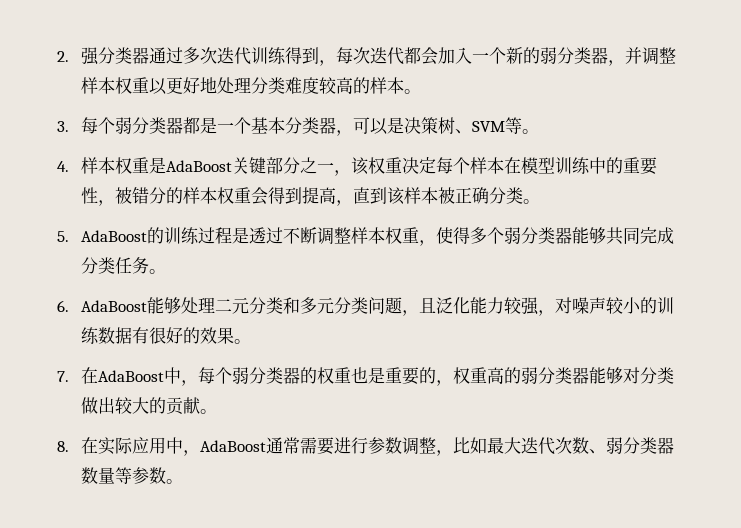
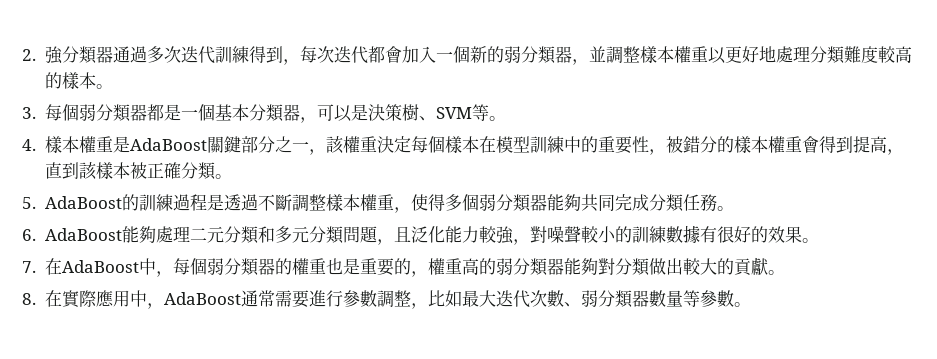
[81,47,184,65] 强分类器通过 -> [44,46,147,64] 強分類器通過
[251,47,287,64] 训练 -> [214,46,249,63] 訓練
[421,47,677,66] [81,77,422,95] [57,117,320,134] 会加入一个新的弱分类器，并调整样本权重以更好地处理分类难度较高的样本。 // 3.每个弱分类器都是一个基本分类 -> [384,46,912,65] [44,72,113,89] [22,104,284,122] 會加入一個新的弱分類器，並調整樣本權重以更好地處理分類難度較高的樣本。 // 3.每個弱分類器都是一個基本分類
[404,117,456,134] 决策树 -> [367,104,419,121] 決策樹
[81,157,133,174] 样本权 -> [44,136,96,153] 樣本權
[232,157,267,174] 关键 -> [206,136,241,153] 關鍵
[351,157,488,175] 该权重决定每个样 -> [325,136,462,154] 該權重決定每個樣
[555,157,591,174] 训练 -> [529,136,564,153] 訓練
[132,187,541,206] [57,227,607,246] 错分的样本权重会得到提高，直到该样本被正确分类。 // 5. AdaBoost的训练过程是透过不断调整样本权重，使得多个弱分类器能够 -> [682,136,904,155] [44,162,232,180] [22,194,581,213] 錯分的樣本權重會得到提高，直到該樣本被正確分類。 // 5. AdaBoost的訓練過程是透過不斷調整樣本權重，使得多個弱分類器能夠
[98,257,150,274] 类任务 -> [665,194,717,212] 類任務
[164,297,199,314] 够处 -> [138,226,173,243] 夠處
[266,297,284,314] 类 -> [240,226,259,244] 類
[351,297,403,314] 类问题 -> [325,226,378,244] 類問題
[504,297,675,316] [81,327,133,344] 较强，对噪声较小的训练数据 -> [478,225,700,245] 較強，對噪聲較小的訓練數據
[215,367,335,384] 个弱分类器的权 -> [189,258,309,276] 個弱分類器的權
[453,367,471,384] 权 -> [427,258,445,275] 權
[555,367,675,384] [81,397,201,415] 类器能够对分类做出较大的贡献 -> [529,257,768,276] 類器能夠對分類做出較大的貢獻
[98,437,150,455] 实际应 -> [61,290,114,308] 實際應
[334,437,420,455] 进行参数调 -> [308,290,394,307] 進行參數調
[572,437,675,454] [81,467,167,484] 数、弱分类器数量等参数 -> [546,290,734,308] 數、弱分類器數量等參數

